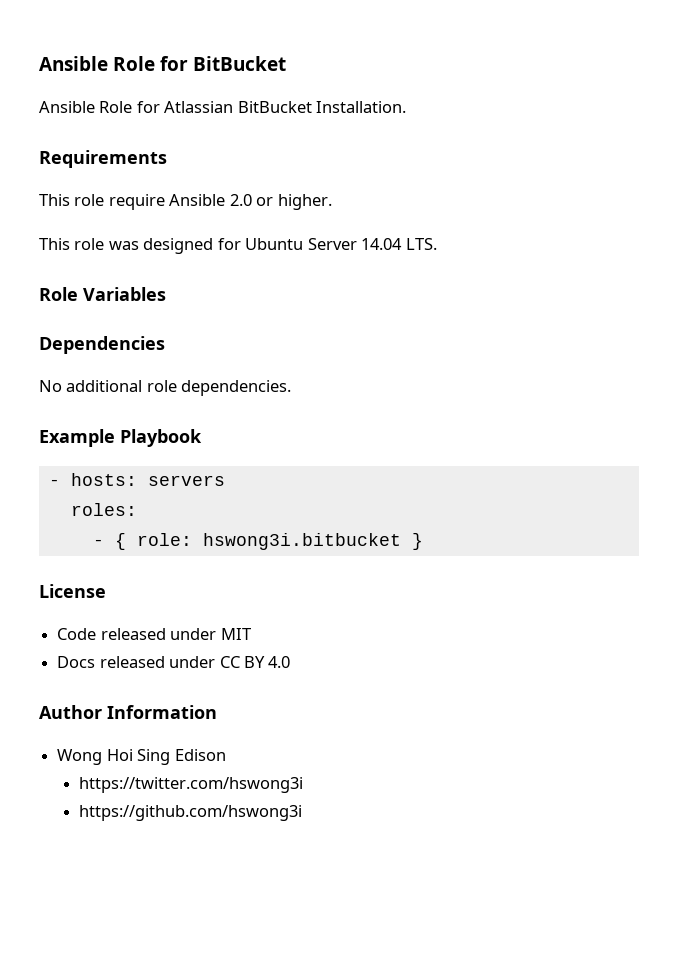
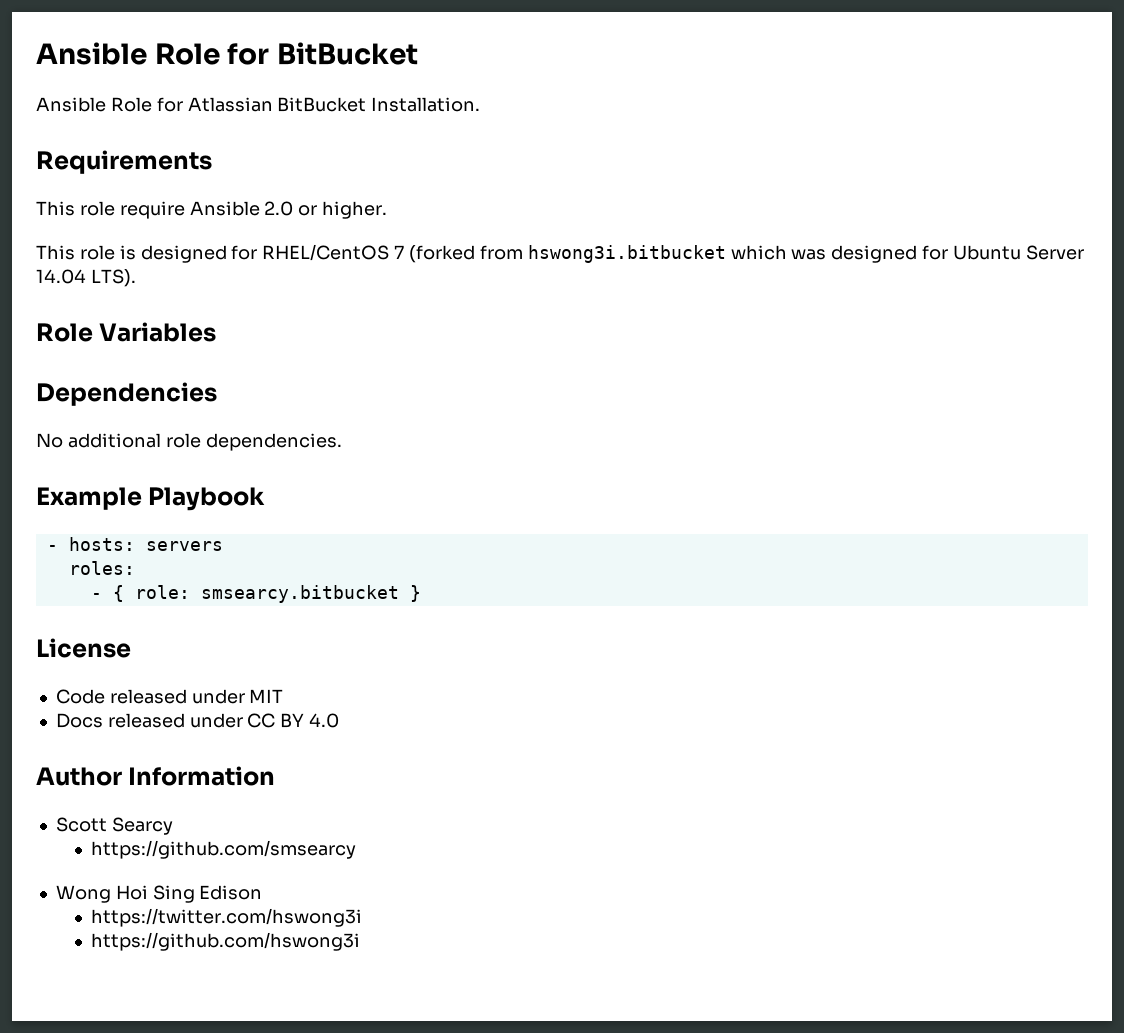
(105, 244) none -> [119,244,787,263] is designed for RHEL/CentOS 7 (forked from hswong3i.bitbucket which
[405,238,437,250] LTS. -> [90,269,136,287] LTS).
[202,533,401,550] hswong3i.bitbucket -> [200,585,399,603] smsearcy.bitbucket
(217, 712) none -> [55,817,173,835] [91,840,357,859] // Scott Searcy // https://github.com/smsearcy

